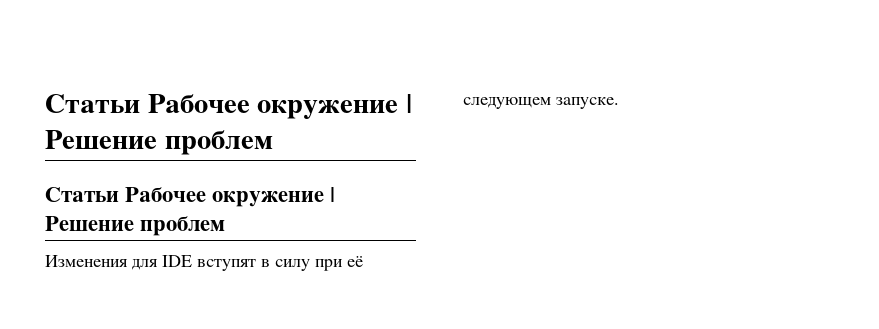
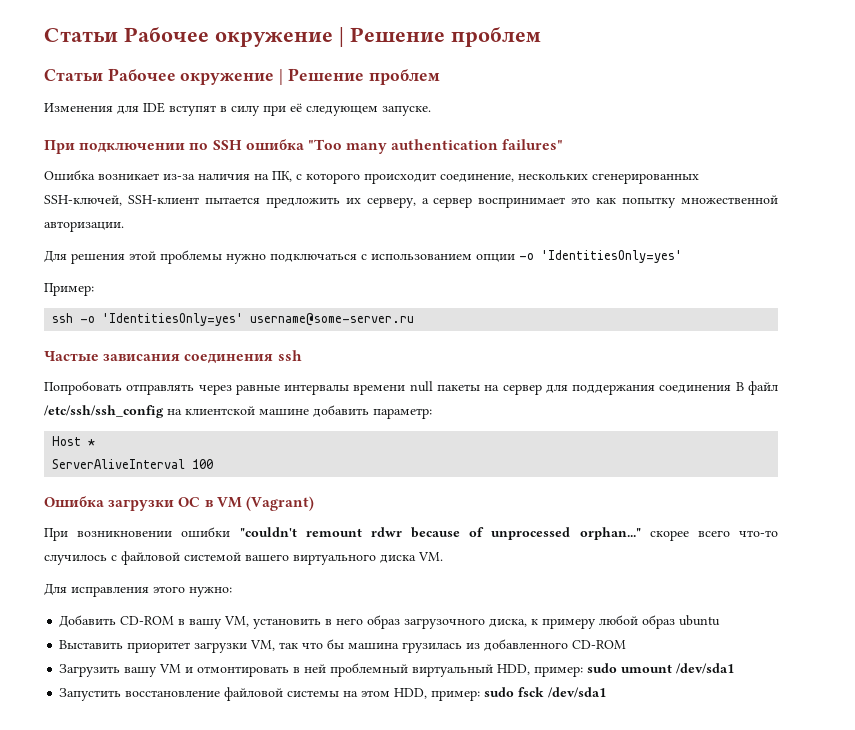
(619, 103) none -> [44,139,564,154] [44,170,699,184] [44,195,778,208] [44,221,124,232] [44,250,682,264] [44,283,94,296] [52,313,415,326] [44,350,302,364] [44,381,779,395] [44,405,432,419] [52,436,96,446] [52,459,214,469] [44,496,314,511] [44,527,778,541] [44,551,443,565] [44,583,232,597] [59,615,721,629] [59,639,627,653] [59,663,735,677] [59,687,607,701] // При подключении по SSH ошибка "Too many authentication failures" // Ошибка возникает из-за наличия на ПК, с которого происходит соединение, нескольких сгенерированных SSH-ключей, SSH-клиент пытается предложить их серверу, а сервер воспринимает это как попытку множественной авторизации. // Для решения этой проблемы нужно подключаться с использованием опции -o 'IdentitiesOnly=yes' // Пример: // ssh -o 'IdentitiesOnly=yes' username@some-server.ru // Частые зависания соединения ssh // Попробовать отправлять через равные интервалы времени null пакеты на сервер для поддержания соединения В файл /etc/ssh/ssh_config на клиентской машине добавить параметр: // Host * // ServerAliveInterval 100 // Ошибка загрузки ОС в VM (Vagrant) // При возникновении ошибки "couldn't remount rdwr because of unprocessed orphan..." скорее всего что-то случилось с файловой системой вашего виртуального диска VM. // Для исправления этого нужно: // Добавить CD-ROM в вашу VM, установить в него образ загрузочного диска, к примеру любой образ ubuntu // Выставить приоритет загрузки VM, так что бы машина грузилась из добавленного CD-ROM // Загрузить вашу VM и отмонтировать в ней проблемный виртуальный HDD, пример: sudo umount /dev/sda1 // Запустить восстановление файловой системы на этом HDD, пример: sudo fsck /dev/sda1

